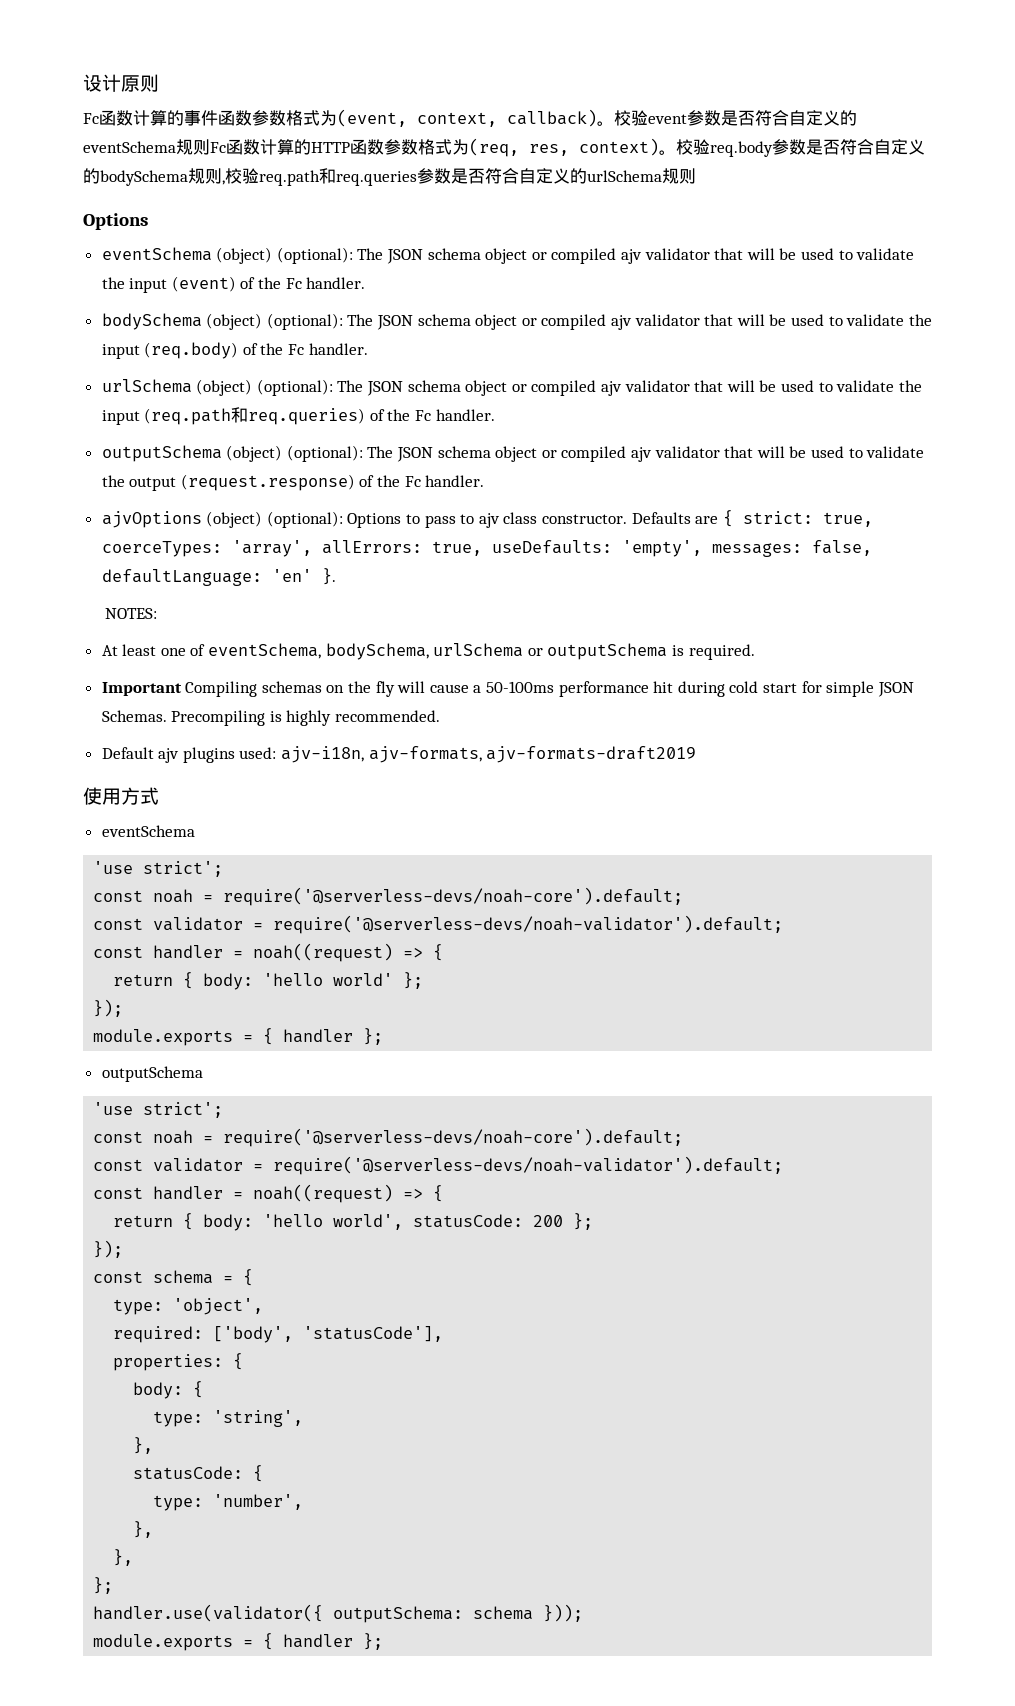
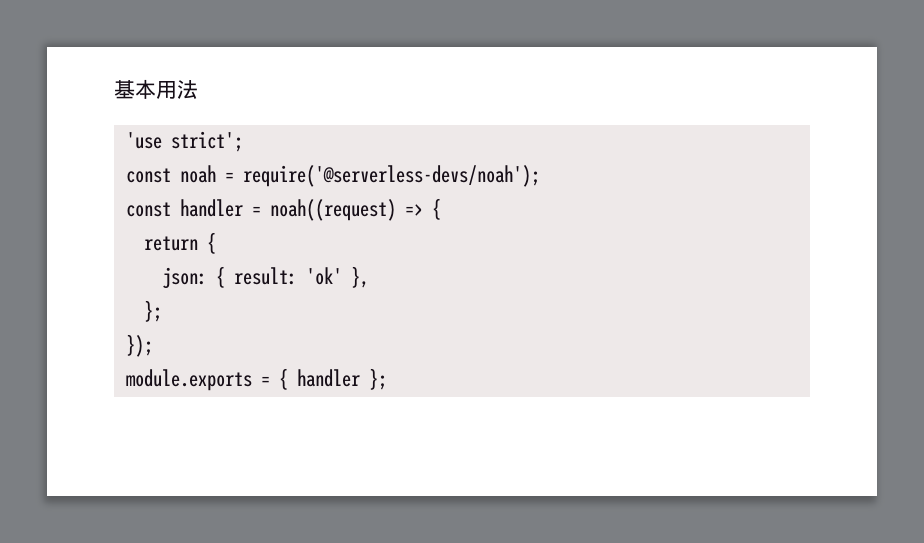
[83,74,159,92] [83,109,857,127] [83,138,925,157] [83,168,696,186] [83,213,148,230] [101,247,915,264] [101,276,366,293] [101,313,932,330] [101,342,368,359] [101,379,922,396] [101,407,495,425] [101,445,925,462] [101,474,485,491] [101,510,873,528] [101,540,872,557] [101,568,336,586] [104,608,157,619] [101,643,755,660] [101,681,914,697] [101,710,441,726] [101,746,697,763] [83,787,159,805] [101,825,195,837] [93,861,224,877] [93,887,684,906] [93,915,784,934] [93,943,444,962] [113,972,394,990] 设计原则 // Fc函数计算的事件函数参数格式为(event, context, callback)。校验event参数是否符合自定义的eventSchema规则Fc函数计算的HTTP函数参数格式为(req, res, context)。校验req.body参数是否符合自定义的bodySchema规则,校验req.path和req.queries参数是否符合自定义的urlSchema规则 // Options // eventSchema (object) (optional): The JSON schema object or compiled ajv validator that will be used to validate the input (event) of the Fc handler. // bodySchema (object) (optional): The JSON schema object or compiled ajv validator that will be used to validate the input (req.body) of the Fc handler. // urlSchema (object) (optional): The JSON schema object or compiled ajv validator that will be used to validate the input (req.path和req.queries) of the Fc handler. // outputSchema (object) (optional): The JSON schema object or compiled ajv validator that will be used to validate the output (request.response) of the Fc handler. // ajvOptions (object) (optional): Options to pass to ajv class constructor. Defaults are { strict: true, coerceTypes: 'array', allErrors: true, useDefaults: 'empty', messages: false, defaultLanguage: 'en' }. // NOTES: // At least one of eventSchema, bodySchema, urlSchema or outputSchema is required. // Important Compiling schemas on the fly will cause a 50-100ms performance hit during cold start for simple JSON Schemas. Precompiling is highly recommended. // Default ajv plugins used: ajv-i18n, ajv-formats, ajv-formats-draft2019 // 使用方式 // eventSchema // 'use strict'; // const noah = require('@serverless-devs/noah-core').default; // const validator = require('@serverless-devs/noah-validator').default; // const handler = noah((request) => { // return { body: 'hello world' -> [114,79,198,99] [126,131,243,152] [126,165,540,187] [126,198,441,221] [144,232,216,254] [162,266,369,289] 基本用法 // 'use strict'; // const noah = require('@serverless-devs/noah'); // const handler = noah((request) => { // return { // json: { result: 'ok' }, //
[101,1066,203,1082] [93,1102,224,1118] [93,1128,684,1147] [93,1156,784,1175] [93,1184,444,1203] [113,1213,594,1231] [93,1240,124,1258] [93,1269,254,1286] [113,1298,264,1315] [113,1326,444,1343] [113,1353,244,1371] [133,1381,204,1399] [153,1410,304,1427] [133,1437,154,1454] [133,1465,264,1482] [153,1494,304,1511] [133,1521,154,1538] [113,1549,134,1566] [93,1577,114,1594] [93,1604,584,1623] [93,1633,384,1651] // outputSchema // 'use strict'; // const noah = require('@serverless-devs/noah-core').default; // const validator = require('@serverless-devs/noah-validator').default; // const handler = noah((request) => { // return { body: 'hello world', statusCode: 200 }; // }); // const schema = { // type: 'object', // required: ['body', 'statusCode'], // properties: { // body: { // type: 'string', // }, // statusCode: { // type: 'number', // }, // }, // }; // handler.use(validator({ outputSchema: schema })); // module.exports = { handler }; -> (387, 379) none

